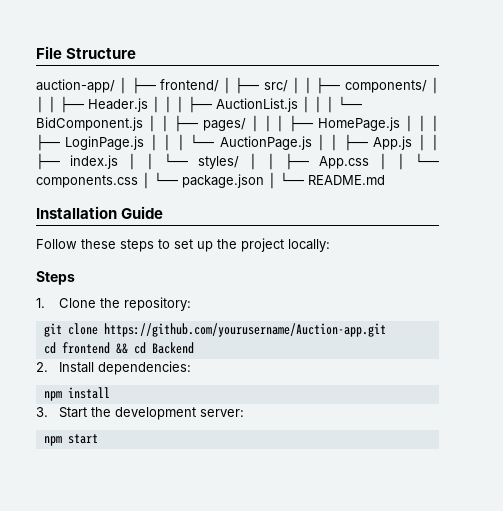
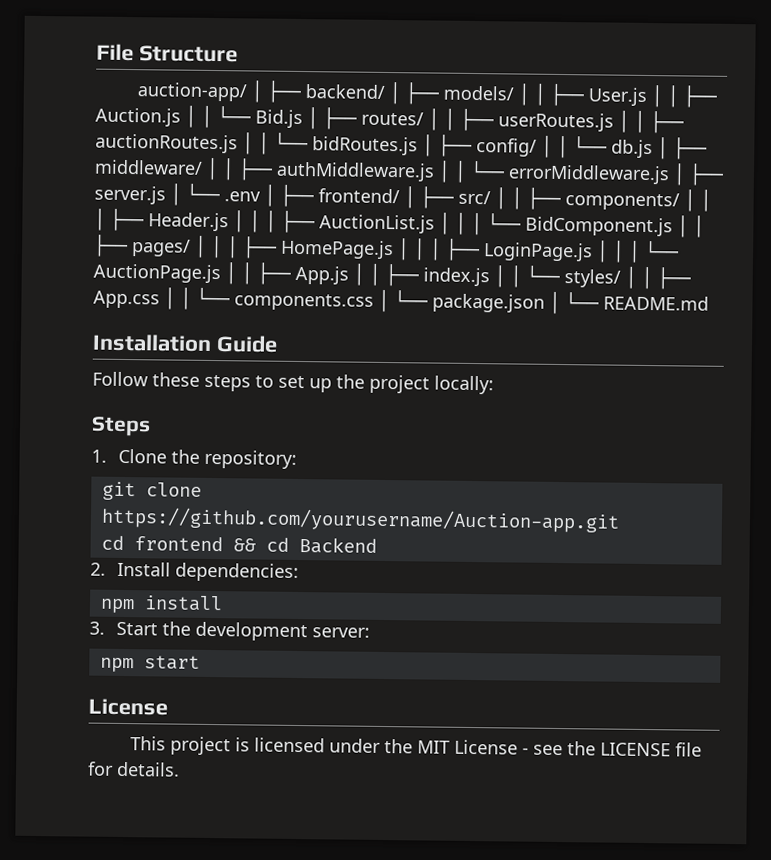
(156, 85) none -> [305,82,719,108] [95,105,685,134] [95,132,708,160] [94,157,725,186] [94,183,315,208] backend/ │ ├── models/ │ │ ├── User.js │ │ ├── Auction.js │ │ └── Bid.js │ ├── routes/ │ │ ├── userRoutes.js │ │ ├── auctionRoutes.js │ │ └── bidRoutes.js │ ├── config/ │ │ └── db.js │ ├── middleware/ │ │ ├── authMiddleware.js │ │ └── errorMiddleware.js │ ├── server.js │ └── .env │ ├──
(98, 439) none -> [88,698,168,716] [130,736,703,757] [87,761,180,777] // License // This project is licensed under the MIT License - see the LICENSE file for details.

